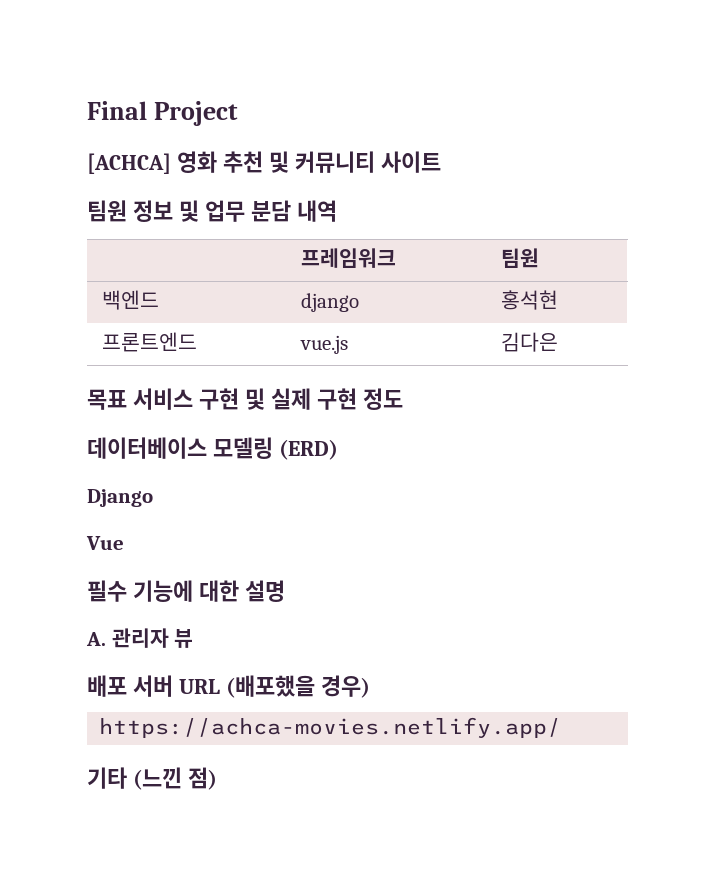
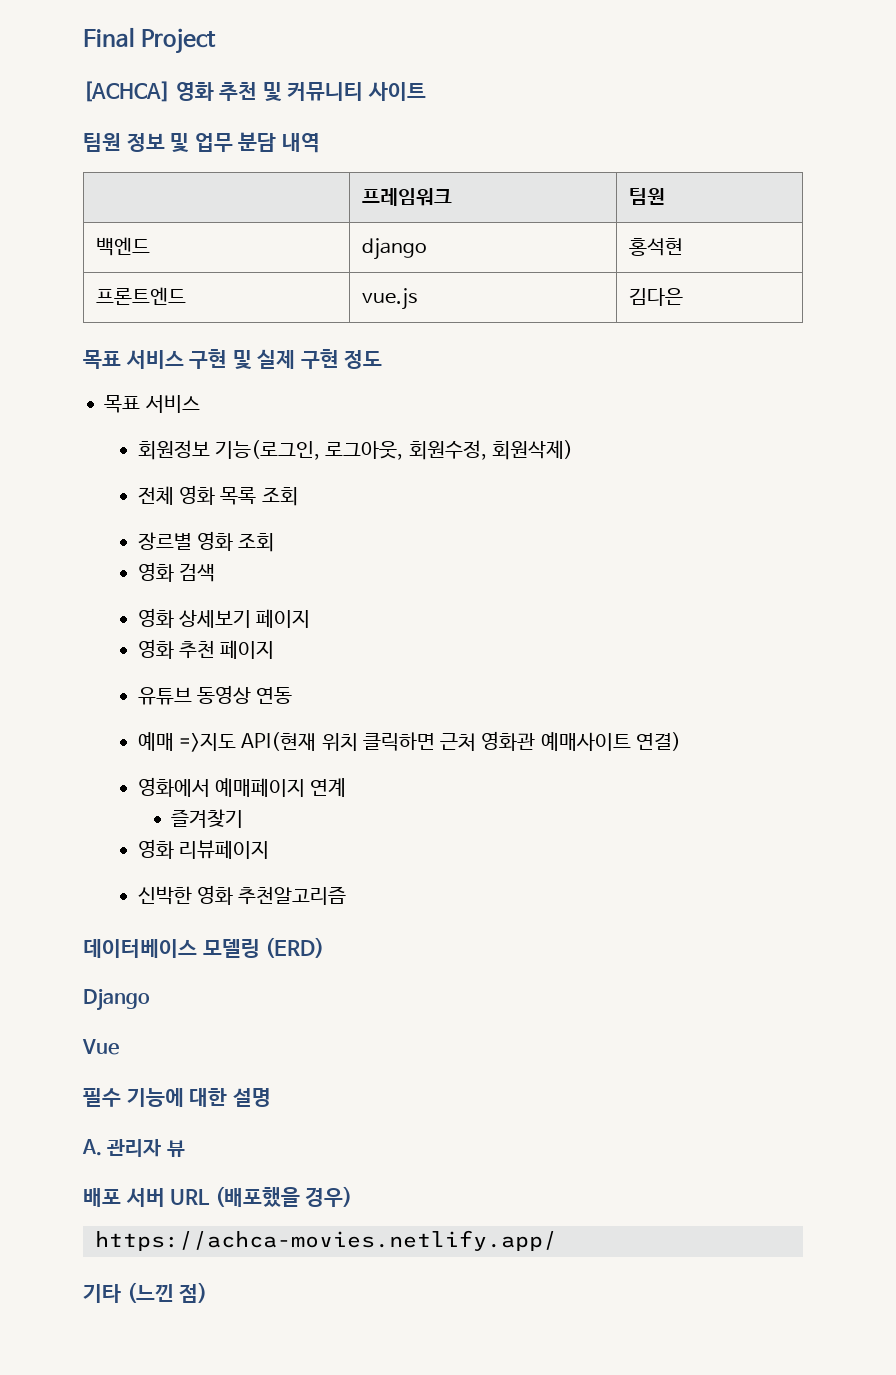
(403, 399) none -> [104,395,200,413] [137,440,573,460] [137,485,298,506] [137,531,275,552] [137,562,216,582] [137,608,311,628] [137,639,275,659] [137,685,293,705] [137,731,681,752] [137,777,347,797] [171,809,244,828] [137,839,270,859] [137,885,347,905] // 목표 서비스 // 회원정보 기능(로그인, 로그아웃, 회원수정, 회원삭제) // 전체 영화 목록 조회 // 장르별 영화 조회 // 영화 검색 // 영화 상세보기 페이지 // 영화 추천 페이지 // 유튜브 동영상 연동 // 예매 =>지도 API(현재 위치 클릭하면 근처 영화관 예매사이트 연결) // 영화에서 예매페이지 연계 // 즐겨찾기 // 영화 리뷰페이지 // 신박한 영화 추천알고리즘

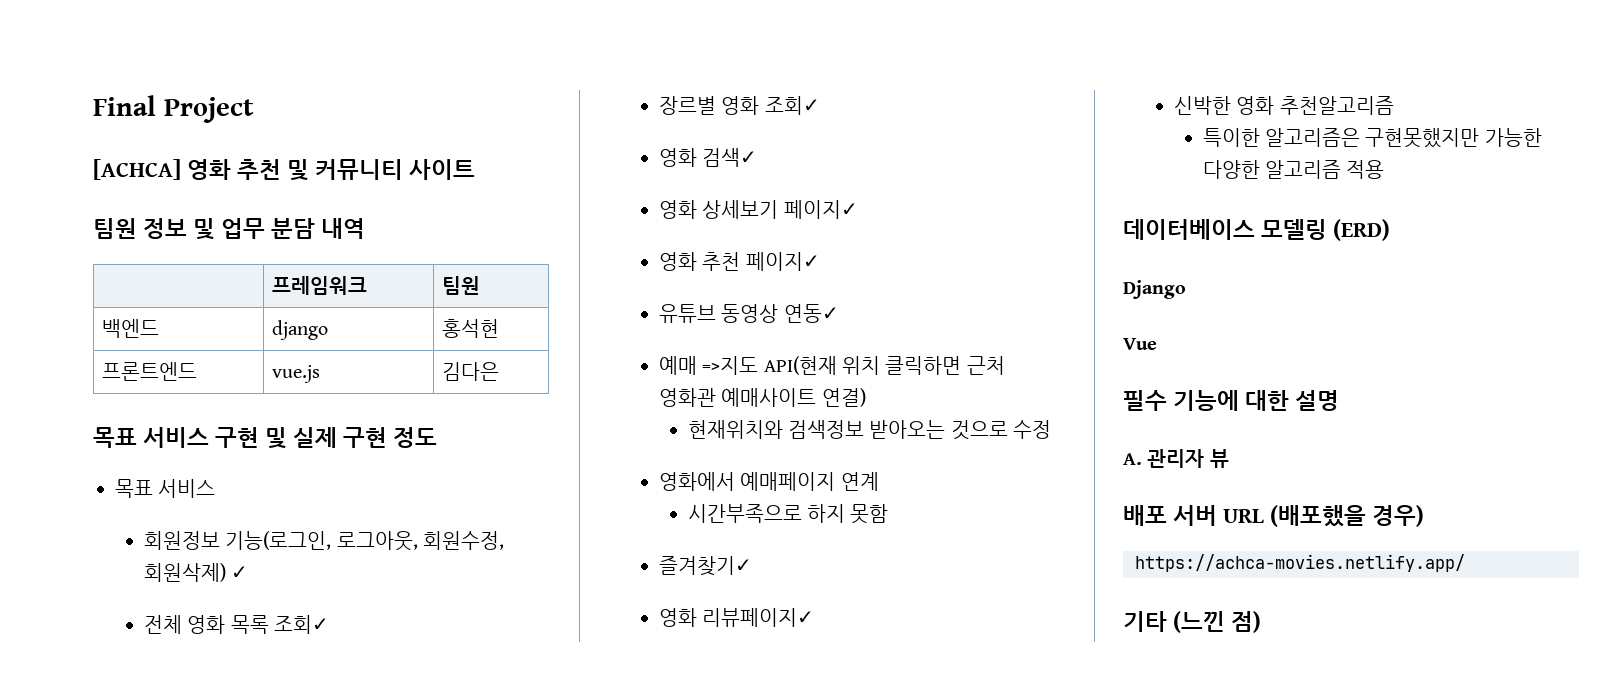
(573, 450) none -> [231,566,249,579] ✓
[261,487,298,506] 조회 -> [274,615,330,634] 조회✓
[238,533,275,552] [137,562,216,582] 조회 // 영화 검색 -> [764,96,820,115] [658,148,758,167] 조회✓ // 영화 검색✓
[256,609,311,628] [137,639,275,659] 페이지 // 영화 추천 페이지 -> [783,200,858,219] [658,252,820,271] 페이지✓ // 영화 추천 페이지✓
[256,687,293,704] 연동 -> [783,304,839,323] 연동✓
(681, 741) none -> [687,420,1052,440] // 현재위치와 검색정보 받아오는 것으로 수정
[171,809,244,828] [137,839,270,859] 즐겨찾기 // 영화 리뷰페이지 -> [687,504,889,524] [658,556,752,576] [658,608,815,627] 시간부족으로 하지 못함 // 즐겨찾기✓ // 영화 리뷰페이지✓
(347, 895) none -> [1202,128,1542,148] [1202,160,1385,179] // 특이한 알고리즘은 구현못했지만 가능한 다양한 알고리즘 적용

